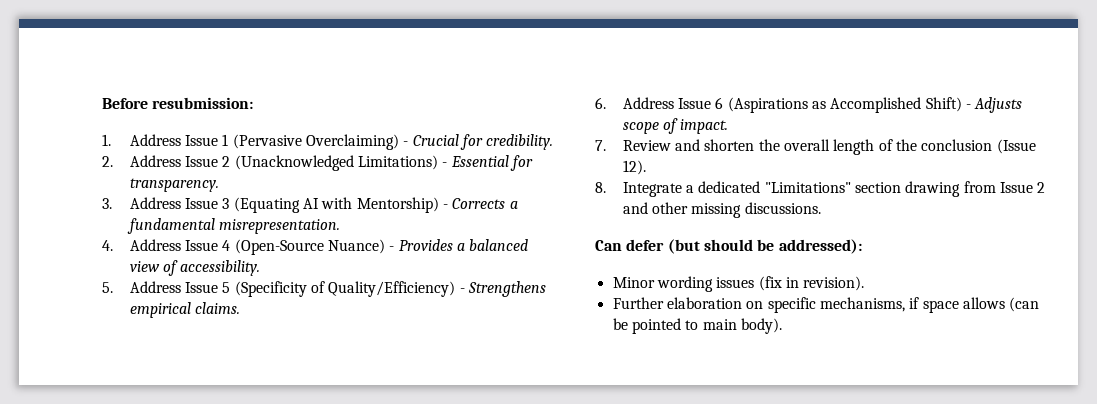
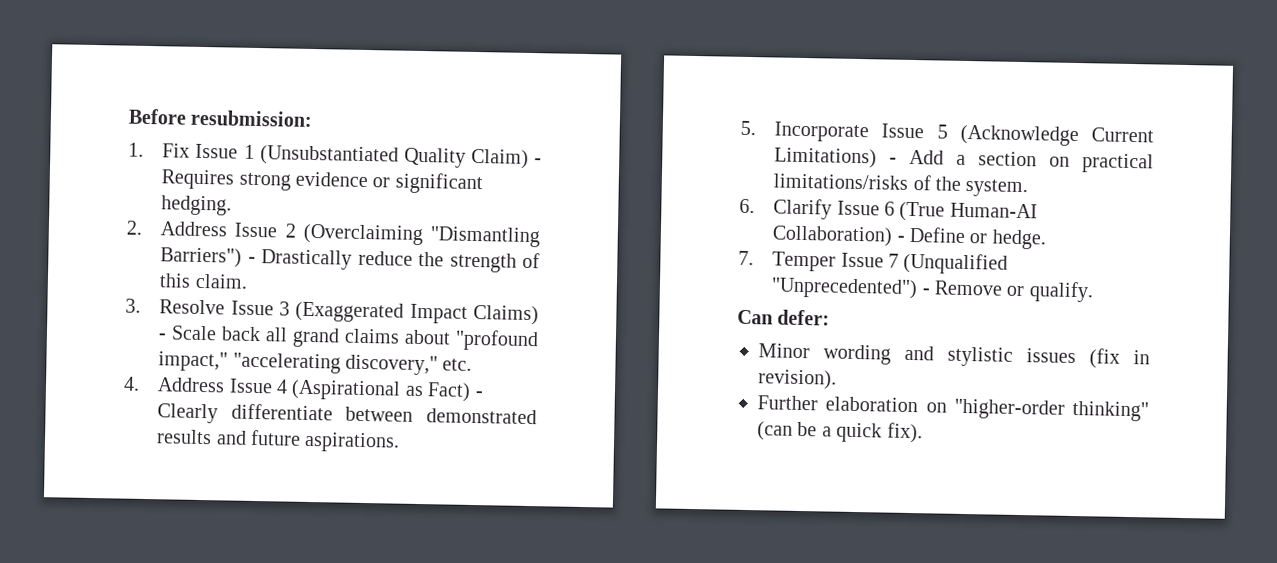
[129,134,181,146] Address -> [162,143,191,158] Fix
[232,134,554,150] [102,155,533,171] [129,178,219,192] (Pervasive Overclaiming) - Crucial for credibility. // 2. Address Issue 2 (Unacknowledged Limitations) - Essential for transparency. -> [259,145,542,169] [161,169,483,195] [161,195,233,216] [126,220,540,248] [160,247,540,273] [159,273,248,289] (Unsubstantiated Quality Claim) - Requires strong evidence or significant hedging. // 2. Address Issue 2 (Overclaiming "Dismantling Barriers") - Drastically reduce the strength of this claim.
[129,197,181,209] Address -> [159,299,226,315] Resolve
[233,197,518,213] [126,218,340,234] [102,239,529,255] [129,260,261,276] (Equating AI with Mentorship) - Corrects a fundamental misrepresentation. // 4. Address Issue 4 (Open-Source Nuance) - Provides a balanced view of accessibility. -> [295,301,539,326] [158,325,539,352] [158,351,473,376] [123,376,483,402] [157,403,537,425] [156,429,401,453] (Exaggerated Impact Claims) - Scale back all grand claims about "profound impact," "accelerating discovery," etc. // 4. Address Issue 4 (Aspirational as Fact) - Clearly differentiate between demonstrated results and future aspirations.
[129,281,181,293] Address -> [774,121,870,143] Incorporate
[234,281,546,297] [129,302,240,318] (Specificity of Quality/Efficiency) - Strengthens empirical claims. -> [959,124,1154,147] [774,147,1154,174] [773,173,1029,198] (Acknowledge Current Limitations) - Add a section on practical limitations/risks of the system.
[622,97,674,109] Address -> [773,198,833,220] Clarify
[727,97,1023,113] [622,118,729,134] [595,139,1036,155] [622,160,646,175] [595,181,1046,197] [622,202,821,218] [595,239,862,254] (Aspirations as Accomplished Shift) - Adjusts scope of impact. // 7. Review and shorten the overall length of the conclusion (Issue 12). // 8. Integrate a dedicated "Limitations" section drawing from Issue 2 and other missing discussions. // Can defer (but should be addressed): -> [899,201,1038,222] [772,225,1047,250] [738,250,1009,275] [771,277,1094,303] [737,309,831,326] (True Human-AI Collaboration) - Define or hedge. // 7. Temper Issue 7 (Unqualified "Unprecedented") - Remove or qualify. // Can defer:
(713, 284) none -> [904,345,1013,367] and stylistic
[767,297,1040,313] [612,318,782,334] specific mechanisms, if space allows (can be pointed to main body). -> [953,398,1149,422] [757,421,923,444] "higher-order thinking" (can be a quick fix).

